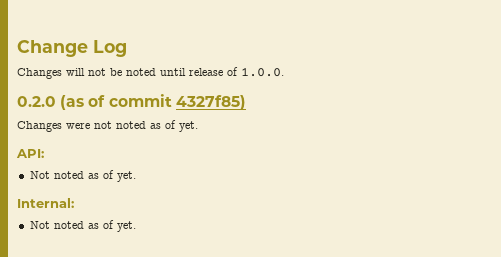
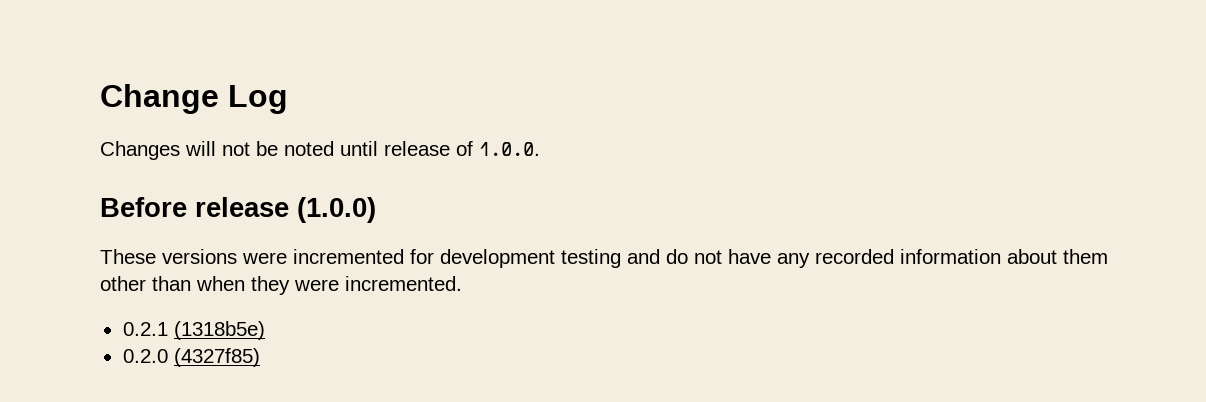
[17,94,246,110] [17,120,198,132] [16,149,44,158] [29,170,136,182] [17,198,74,208] [29,220,136,232] 0.2.0 (as of commit 4327f85) // Changes were not noted as of yet. // API: // Not noted as of yet. // Internal: // Not noted as of yet. -> [100,197,376,223] [100,249,1108,268] [100,276,462,295] [122,321,265,340] [122,348,260,367] Before release (1.0.0) // These versions were incremented for development testing and do not have any recorded information about them other than when they were incremented. // 0.2.1 (1318b5e) // 0.2.0 (4327f85)

